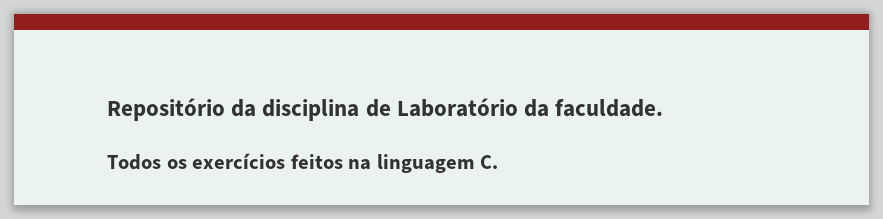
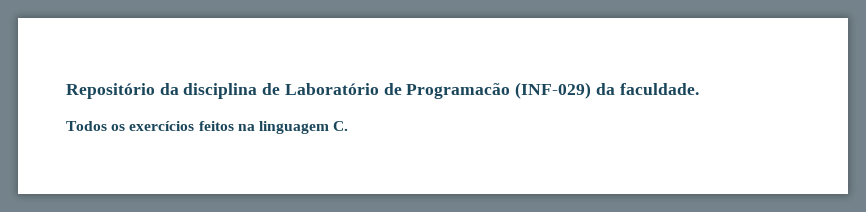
(518, 107) none -> [383,82,592,99] de Programacão (INF-029)

